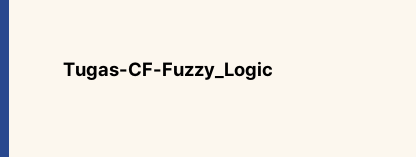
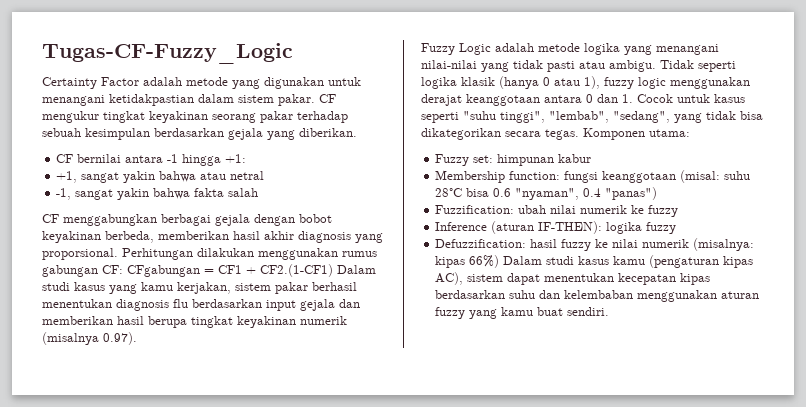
(273, 70) none -> [42,77,361,89] [42,94,336,106] [42,111,348,123] [42,128,357,140] [56,154,247,166] [56,171,265,183] [56,188,259,200] [42,214,332,226] [42,231,383,243] [42,248,377,260] [42,264,376,277] [42,282,357,294] [42,299,360,311] [42,316,347,328] [42,332,137,345] [421,43,719,55] [421,60,736,72] [421,76,750,89] [421,94,745,106] [421,111,763,123] [421,128,690,140] [435,154,592,166] [435,170,751,183] [435,187,658,200] [435,205,679,217] [435,221,677,234] [435,238,755,251] [435,255,754,268] [435,272,711,285] [435,290,760,302] [435,307,610,319] // Certainty Factor adalah metode yang digunakan untuk menangani ketidakpastian dalam sistem pakar. CF mengukur tingkat keyakinan seorang pakar terhadap sebuah kesimpulan berdasarkan gejala yang diberikan. // CF bernilai antara -1 hingga +1: // +1, sangat yakin bahwa atau netral // -1, sangat yakin bahwa fakta salah // CF menggabungkan berbagai gejala dengan bobot keyakinan berbeda, memberikan hasil akhir diagnosis yang proporsional. Perhitungan dilakukan menggunakan rumus gabungan CF: CFgabungan = CF1 + CF2.(1-CF1) Dalam studi kasus yang kamu kerjakan, sistem pakar berhasil menentukan diagnosis flu berdasarkan input gejala dan memberikan hasil berupa tingkat keyakinan numerik (misalnya 0.97). // Fuzzy Logic adalah metode logika yang menangani nilai-nilai yang tidak pasti atau ambigu. Tidak seperti logika klasik (hanya 0 atau 1), fuzzy logic menggunakan derajat keanggotaan antara 0 dan 1. Cocok untuk kasus seperti "suhu tinggi", "lembab", "sedang", yang tidak bisa dikategorikan secara tegas. Komponen utama: // Fuzzy set: himpunan kabur // Membership function: fungsi keanggotaan (misal: suhu 28°C bisa 0.6 "nyaman", 0.4 "panas") // Fuzzification: ubah nilai numerik ke fuzzy // Inference (aturan IF-THEN): logika fuzzy // Defuzzification: hasil fuzzy ke nilai numerik (misalnya: kipas 66%) Dalam studi kasus kamu (pengaturan kipas AC), sistem dapat menentukan kecepatan kipas berdasarkan suhu dan kelembaban menggunakan aturan fuzzy yang kamu buat sendiri.

